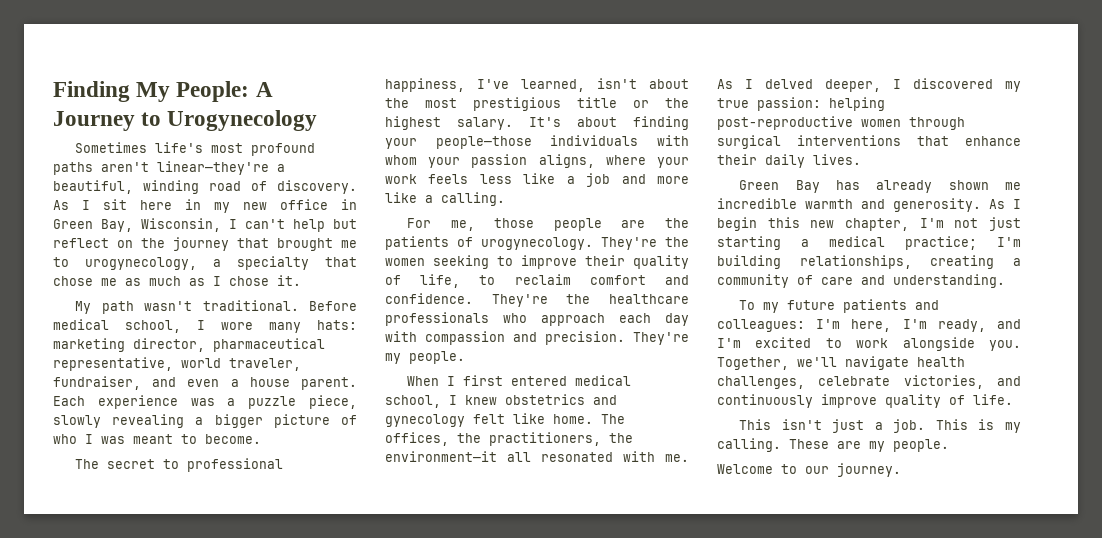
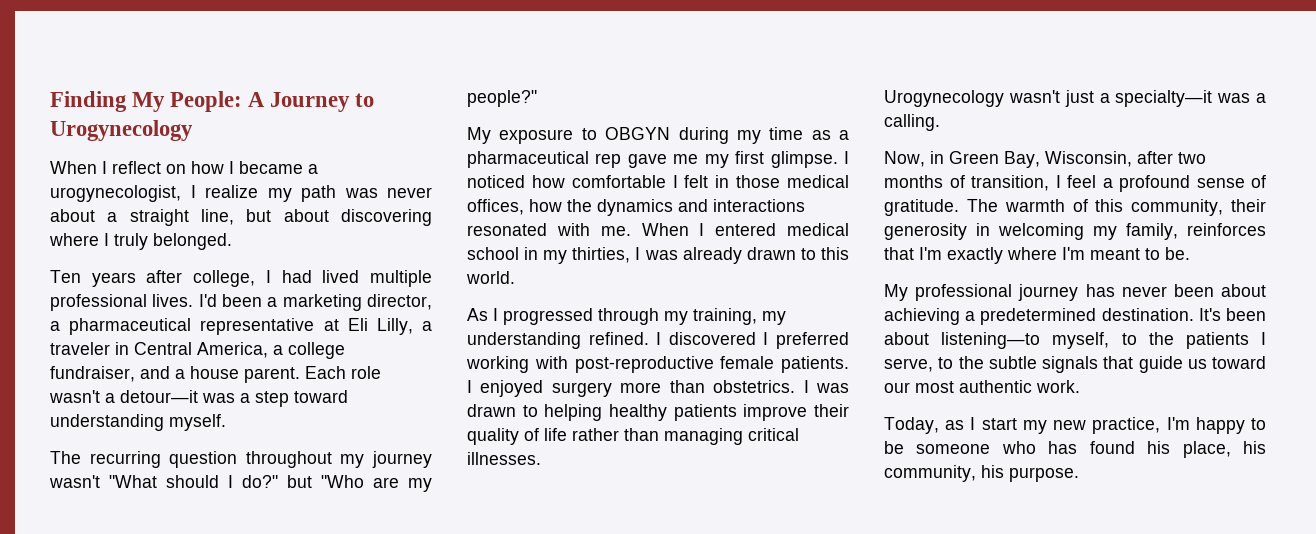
[75,142,316,156] [53,161,285,175] [53,180,357,194] [53,199,357,213] [53,218,357,232] [53,237,357,251] [53,256,357,270] [53,275,301,286] [75,300,357,314] [53,319,357,333] [53,338,325,352] [53,357,301,371] [53,376,357,390] [53,395,357,409] [53,414,357,428] [53,434,261,444] [75,458,284,472] [385,78,689,92] [385,97,689,111] [385,116,689,130] [385,135,689,149] [385,154,689,168] [385,173,689,187] [385,192,505,206] [407,218,689,231] [385,236,689,250] [385,255,689,269] [385,274,689,288] [385,293,689,307] [385,312,689,326] [385,331,689,345] [385,351,465,364] [407,375,632,386] [385,394,617,408] [385,413,625,427] [385,432,633,446] [385,451,689,462] [717,78,1021,92] [717,97,885,111] [717,116,965,130] [717,135,1021,149] [717,154,861,168] [739,180,1021,193] [717,198,1021,212] [717,217,1021,231] [717,236,1021,250] [717,255,1021,269] [717,274,1005,288] [739,299,940,313] [717,319,1021,332] [717,337,1021,351] [717,356,965,370] [717,375,1021,389] [717,394,1013,408] [739,419,1021,433] [717,438,949,452] [717,463,901,477] Sometimes life's most profound paths aren't linear—they're a beautiful, winding road of discovery. As I sit here in my new office in Green Bay, Wisconsin, I can't help but reflect on the journey that brought me to urogynecology, a specialty that chose me as much as I chose it. // My path wasn't traditional. Before medical school, I wore many hats: marketing director, pharmaceutical representative, world traveler, fundraiser, and even a house parent. Each experience was a puzzle piece, slowly revealing a bigger picture of who I was meant to become. // The secret to professional happiness, I've learned, isn't about the most prestigious title or the highest salary. It's about finding your people—those individuals with whom your passion aligns, where your work feels less like a job and more like a calling. // For me, those people are the patients of urogynecology. They're the women seeking to improve their quality of life, to reclaim comfort and confidence. They're the healthcare professionals who approach each day with compassion and precision. They're my people. // When I first entered medical school, I knew obstetrics and gynecology felt like home. The offices, the practitioners, the environment—it all resonated with me. As I delved deeper, I discovered my true passion: helping post-reproductive women through surgical interventions that enhance their daily lives. // Green Bay has already shown me incredible warmth and generosity. As I begin this new chapter, I'm not just starting a medical practice; I'm building relationships, creating a community of care and understanding. // To my future patients and colleagues: I'm here, I'm ready, and I'm excited to work alongside you. Together, we'll navigate health challenges, celebrate victories, and continuously improve quality of life. // This isn't just a job. This is my calling. These are my people. // Welcome to our journey. -> [50,161,318,174] [50,185,432,202] [50,209,432,226] [49,233,232,250] [50,270,433,287] [50,294,432,311] [50,318,433,335] [50,342,345,359] [50,366,381,383] [49,390,348,407] [50,414,226,431] [50,451,432,468] [49,475,432,492] [467,90,537,107] [467,127,849,144] [467,151,849,168] [467,175,849,188] [467,199,805,216] [467,223,849,236] [467,247,849,264] [466,271,515,284] [467,308,786,325] [467,332,849,349] [466,356,849,373] [467,380,849,397] [467,404,849,421] [467,428,799,445] [467,452,541,465] [884,90,1266,107] [884,114,940,131] [884,151,1206,168] [884,175,1266,192] [884,199,1266,216] [884,223,1266,240] [884,247,1190,264] [884,284,1266,301] [884,308,1266,325] [884,332,1266,349] [884,356,1266,373] [884,380,1080,393] [884,417,1266,434] [884,441,1266,458] [884,465,1079,482] When I reflect on how I became a urogynecologist, I realize my path was never about a straight line, but about discovering where I truly belonged. // Ten years after college, I had lived multiple professional lives. I'd been a marketing director, a pharmaceutical representative at Eli Lilly, a traveler in Central America, a college fundraiser, and a house parent. Each role wasn't a detour—it was a step toward understanding myself. // The recurring question throughout my journey wasn't "What should I do?" but "Who are my people?" // My exposure to OBGYN during my time as a pharmaceutical rep gave me my first glimpse. I noticed how comfortable I felt in those medical offices, how the dynamics and interactions resonated with me. When I entered medical school in my thirties, I was already drawn to this world. // As I progressed through my training, my understanding refined. I discovered I preferred working with post-reproductive female patients. I enjoyed surgery more than obstetrics. I was drawn to helping healthy patients improve their quality of life rather than managing critical illnesses. // Urogynecology wasn't just a specialty—it was a calling. // Now, in Green Bay, Wisconsin, after two months of transition, I feel a profound sense of gratitude. The warmth of this community, their generosity in welcoming my family, reinforces that I'm exactly where I'm meant to be. // My professional journey has never been about achieving a predetermined destination. It's been about listening—to myself, to the patients I serve, to the subtle signals that guide us toward our most authentic work. // Today, as I start my new practice, I'm happy to be someone who has found his place, his community, his purpose.

